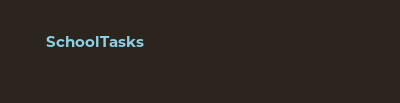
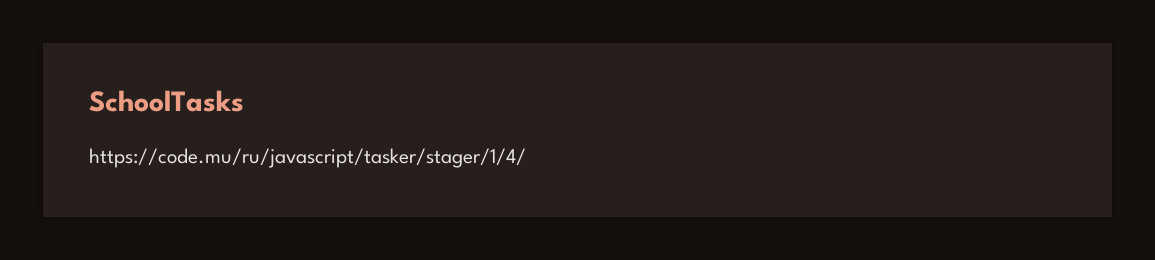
(144, 41) none -> [89,148,526,168] // https://code.mu/ru/javascript/tasker/stager/1/4/

